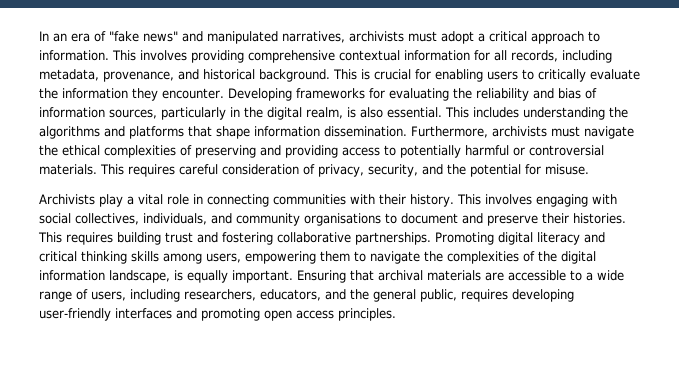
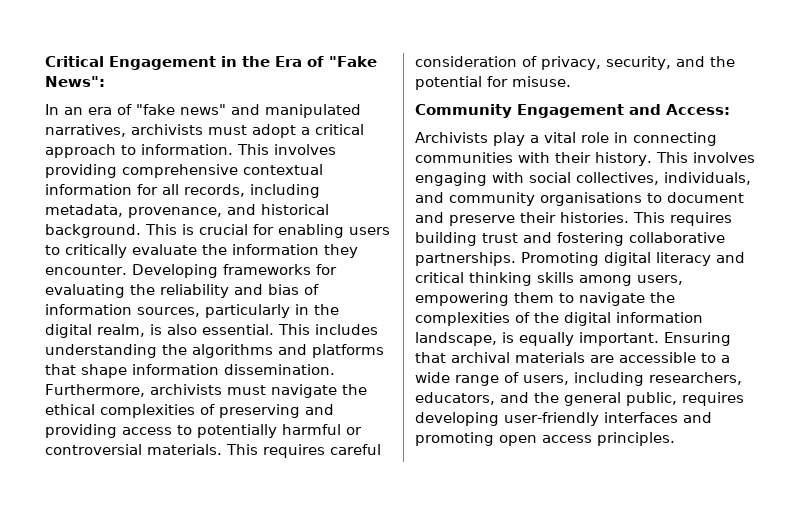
(39, 36) none -> [45,56,377,70] [45,76,105,87] Critical Engagement in the Era of "Fake News": //
(589, 169) none -> [415,104,730,118] // Community Engagement and Access:

